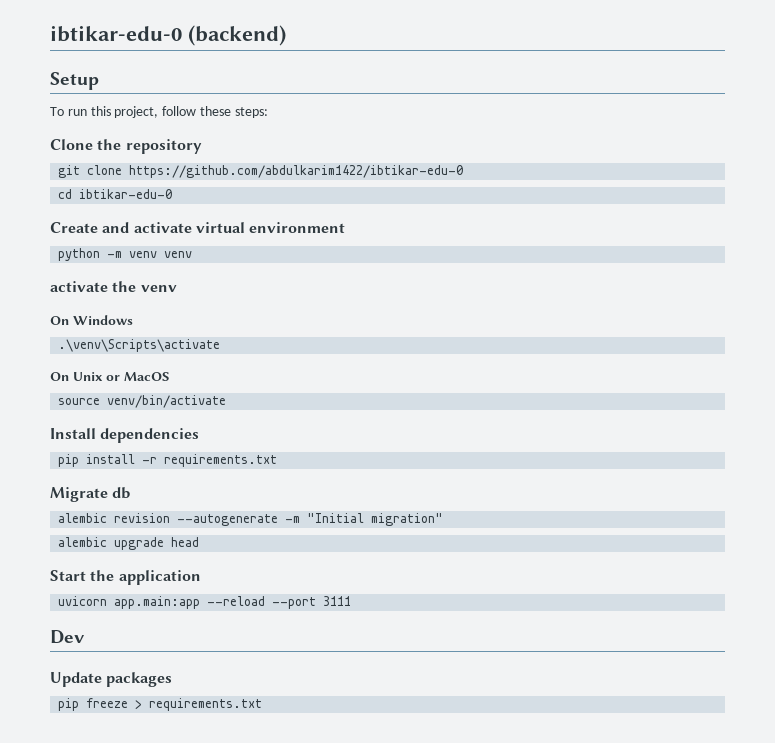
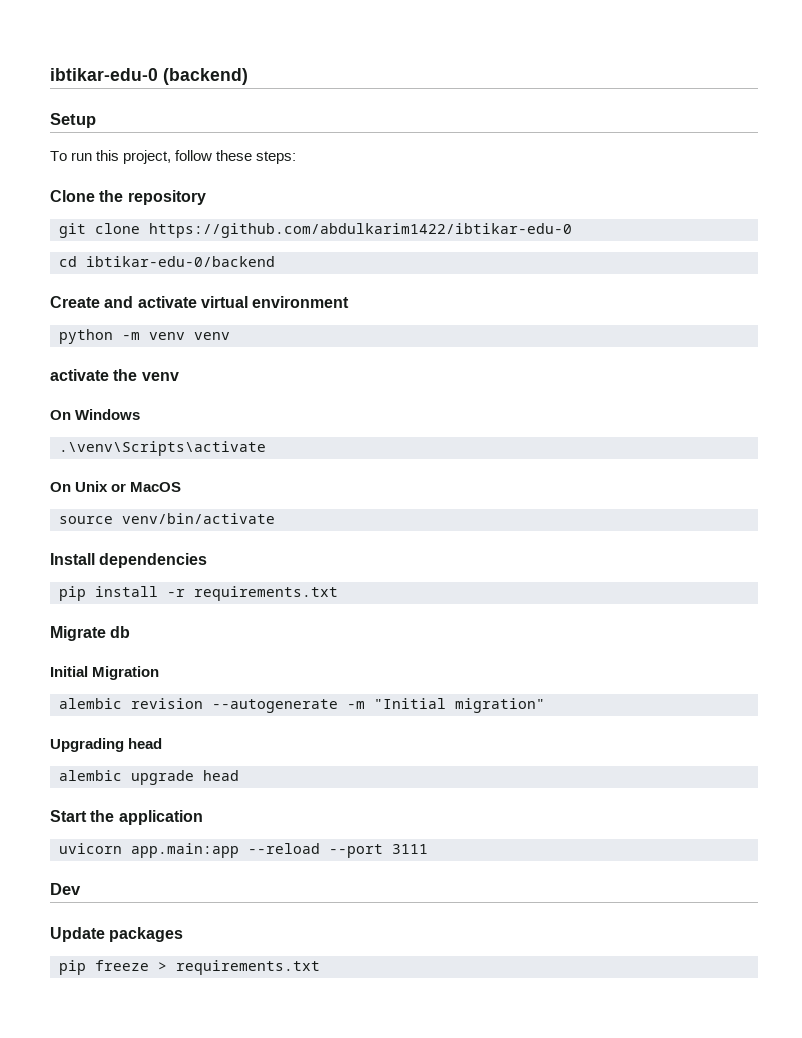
[79,189,173,199] ibtikar-edu-0 -> [86,256,275,267] ibtikar-edu-0/backend
(131, 493) none -> [50,666,160,680] // Initial Migration
(444, 519) none -> [50,738,163,752] // Upgrading head

